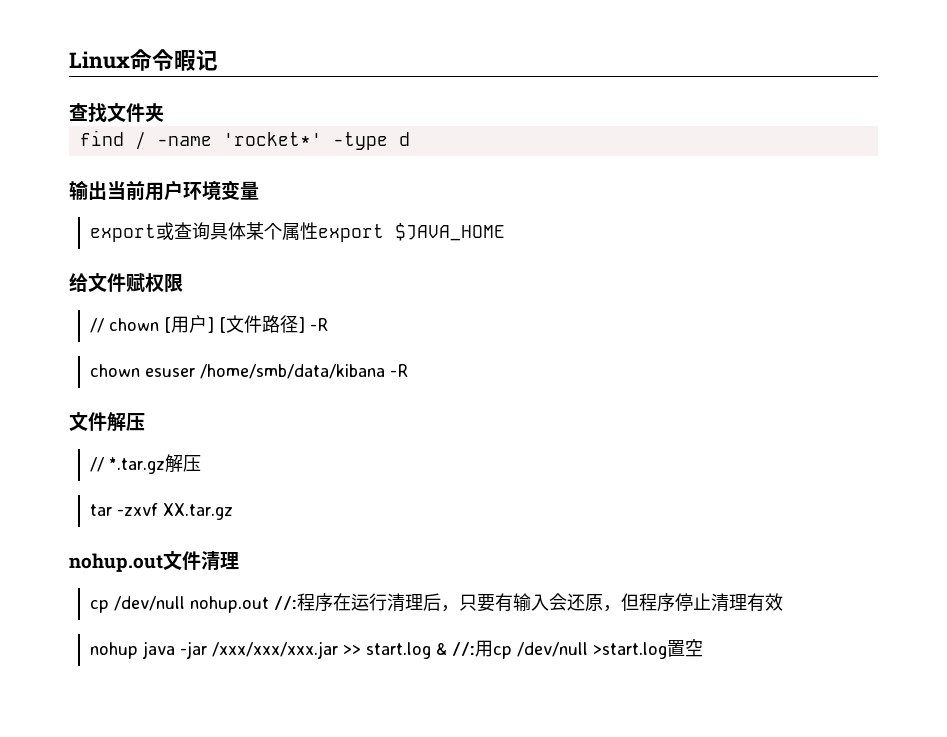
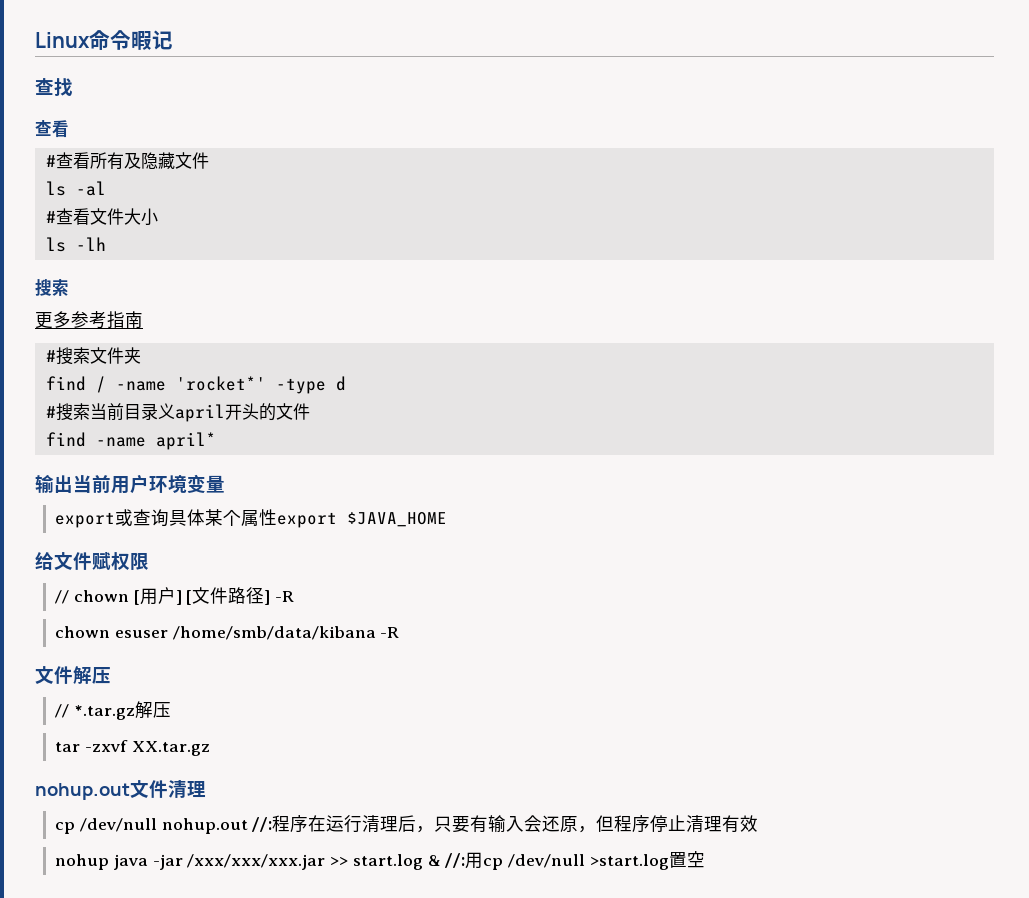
(107, 113) none -> [35,120,69,138] [45,152,209,170] [45,181,106,196] [45,208,158,226] [45,237,106,252] [35,279,69,296] [35,311,143,329] [45,347,90,365] // 查看 // #查看所有及隐藏文件 // ls -al // #查看文件大小 // ls -lh // 搜索 // 更多参考指南 // #搜索
(410, 139) none -> [45,403,310,422] [45,432,216,450] // #搜索当前目录义april开头的文件 // find -name april*

